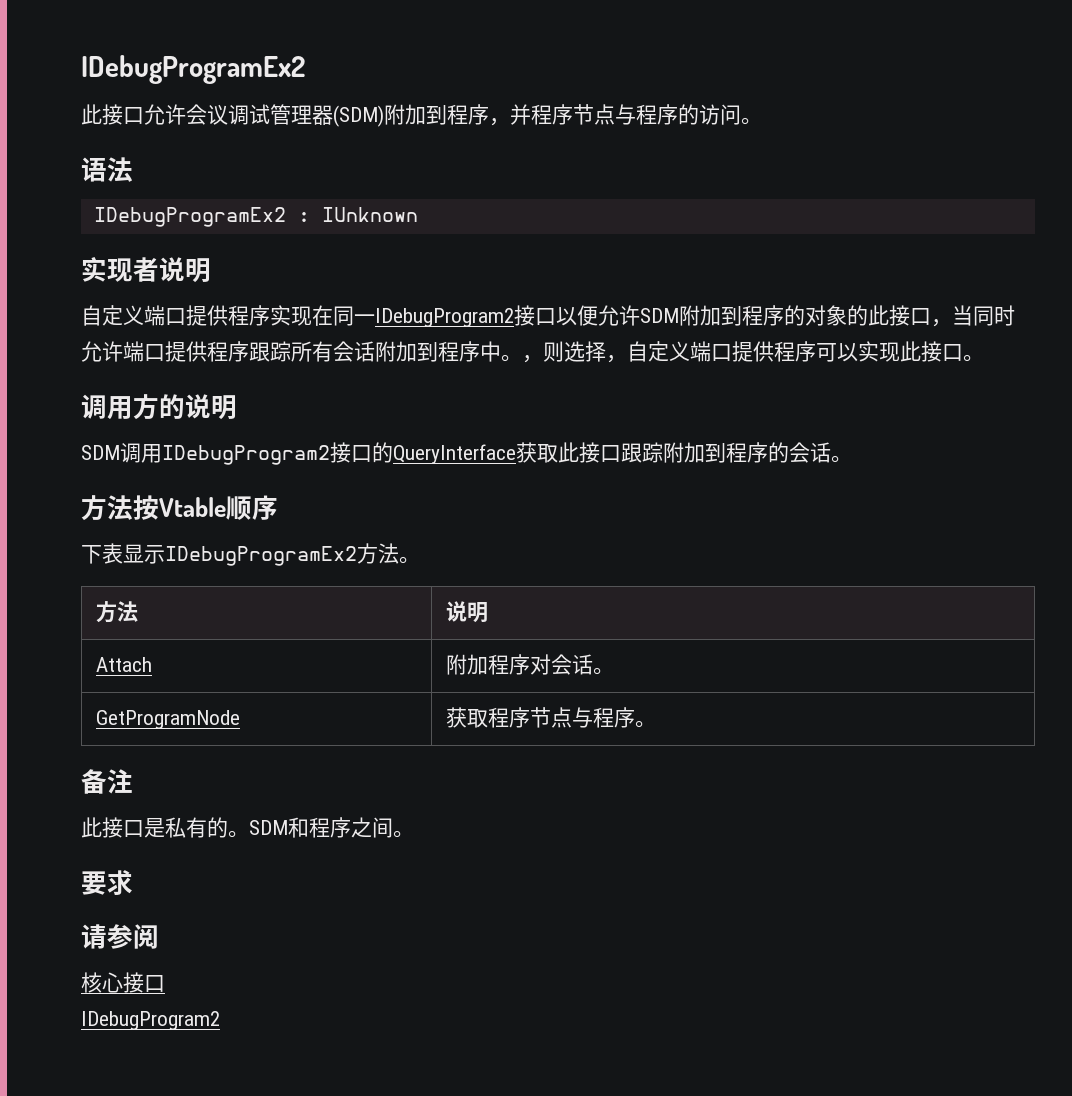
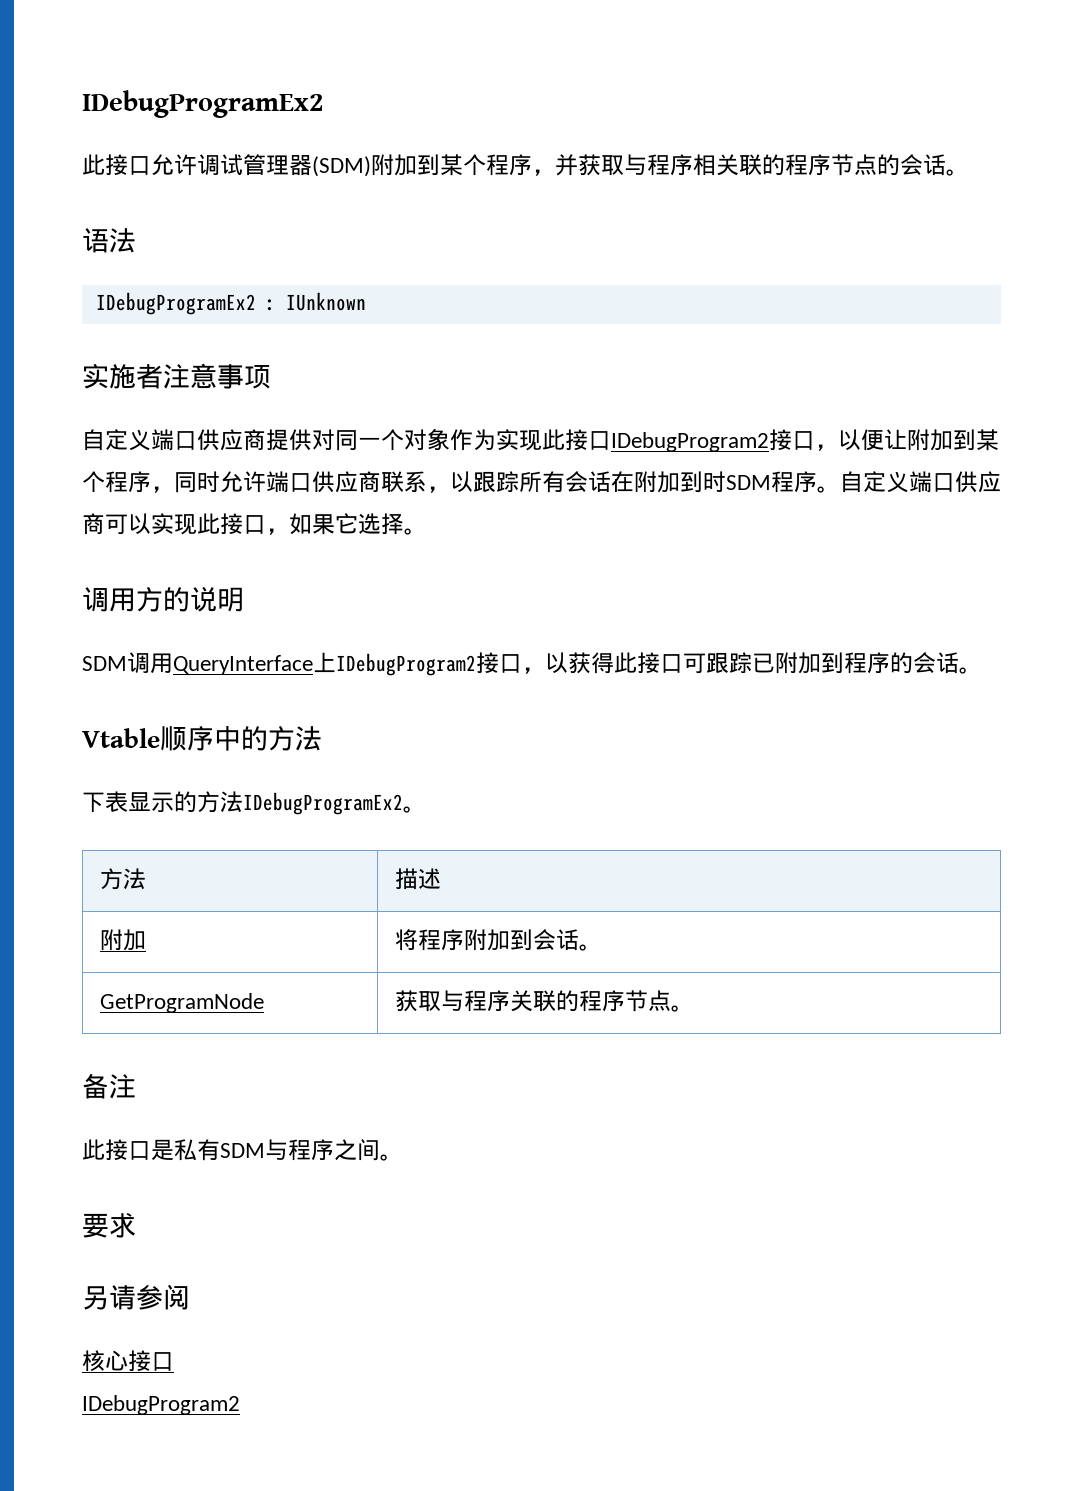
[186,104,228,125] 会议 -> (197, 165) none
(447, 115) none -> [440,154,486,176] 某个
[531,104,741,125] 程序节点与程序的访问 -> [578,154,946,176] 获取与程序相关联的程序节点的会话
[107,257,211,283] [81,305,1015,327] [81,341,816,363] 现者说明 // 自定义端口提供程序实现在同一IDebugProgram2接口以便允许SDM附加到程序的对象的此接口，当同时允许端口提供程序跟踪所有会话附加到程序中。，则选择，自定义端口提供程序 -> [109,363,271,389] [82,428,999,452] [82,471,1001,493] [82,513,105,535] 施者注意事项 // 自定义端口供应商提供对同一个对象作为实现此接口IDebugProgram2接口，以便让附加到某个程序，同时允许端口供应商联系，以跟踪所有会话在附加到时SDM程序。自定义端口供应商
(963, 352) none -> [266,513,404,535] ，如果它选择
[162,442,663,465] IDebugProgram2接口的QueryInterface获取此接口跟踪 -> [173,652,775,676] QueryInterface上IDebugProgram2接口，以获得此接口可跟踪已
[81,495,159,521] 方法按 -> (982, 670) none
(278, 507) none -> [214,726,322,751] 中的方法
[165,543,399,566] IDebugProgramEx2方法 -> [174,791,403,815] 的方法IDebugProgramEx2
[445,601,488,623] [95,657,152,672] [445,654,551,675] 说明 // Attach | 附加程序对 -> [395,868,442,890] [100,929,147,951] [395,929,534,951] 描述 // 附加 | 将程序附加到
[487,707,635,728] 程序节点与程序 -> [441,990,672,1012] 与程序关联的程序节点
[207,817,309,838] 的。SDM和 -> [220,1139,288,1160] SDM与
(133, 883) none -> [82,1286,109,1310] 另

